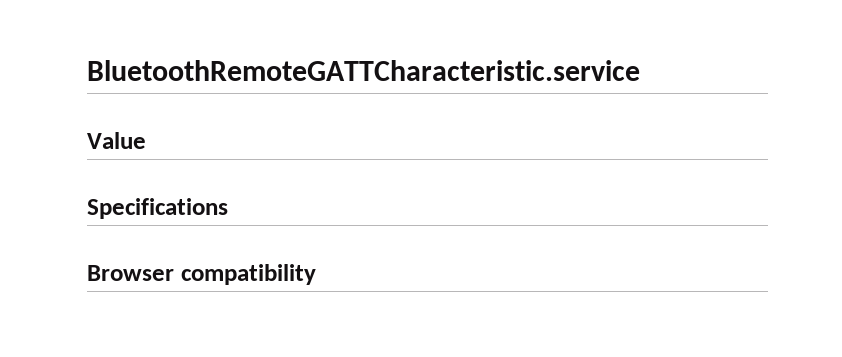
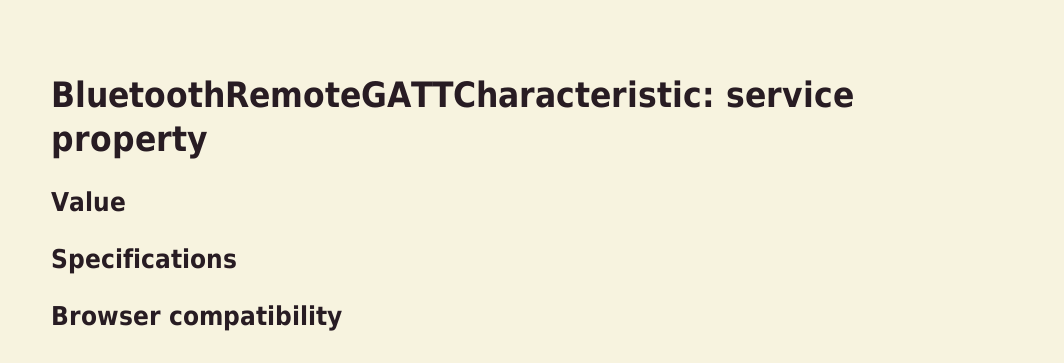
[87,60,640,81] BluetoothRemoteGATTCharacteristic.service -> [51,80,854,108] [51,126,208,159] BluetoothRemoteGATTCharacteristic: service property

